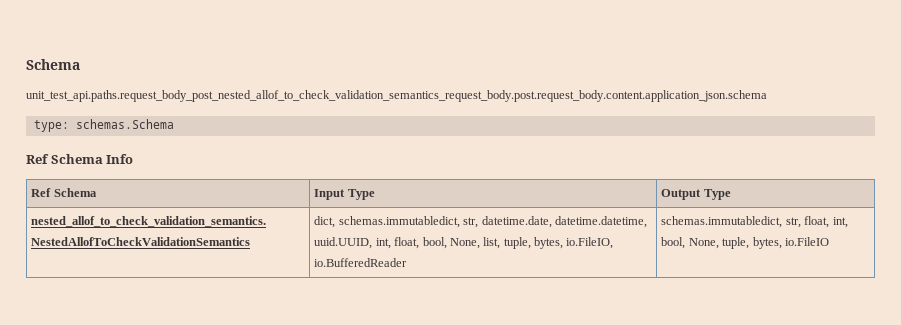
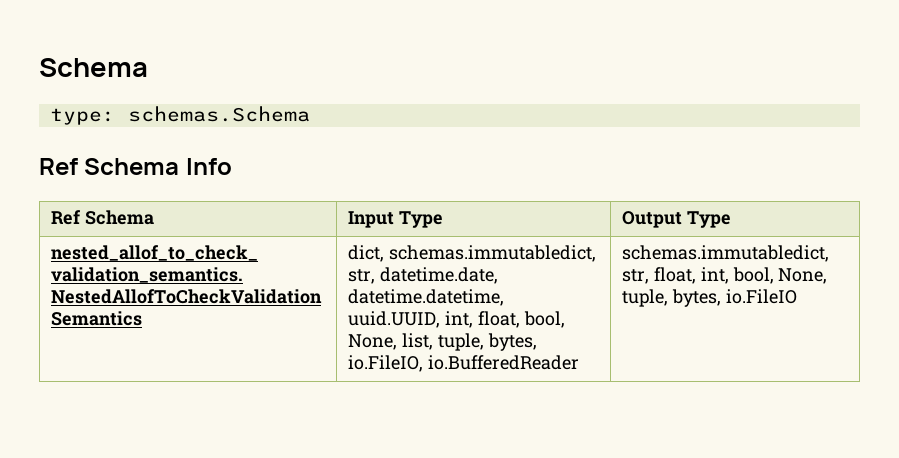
[26,59,80,70] [26,90,767,102] Schema // unit_test_api.paths.request_body_post_nested_allof_to_check_validation_semantics_request_body.post.request_body.content.application_json.schema -> [39,58,148,77] Schema

